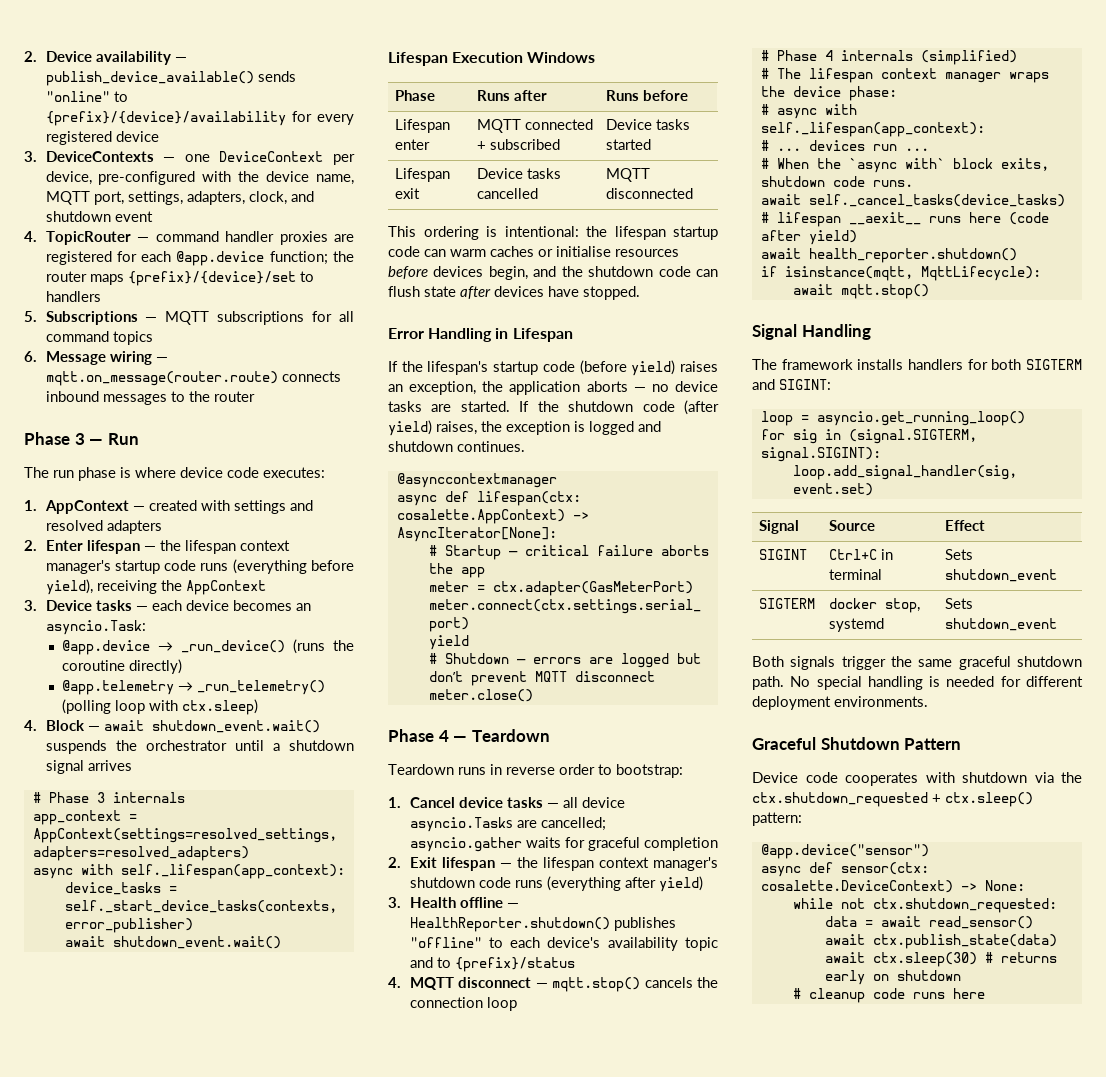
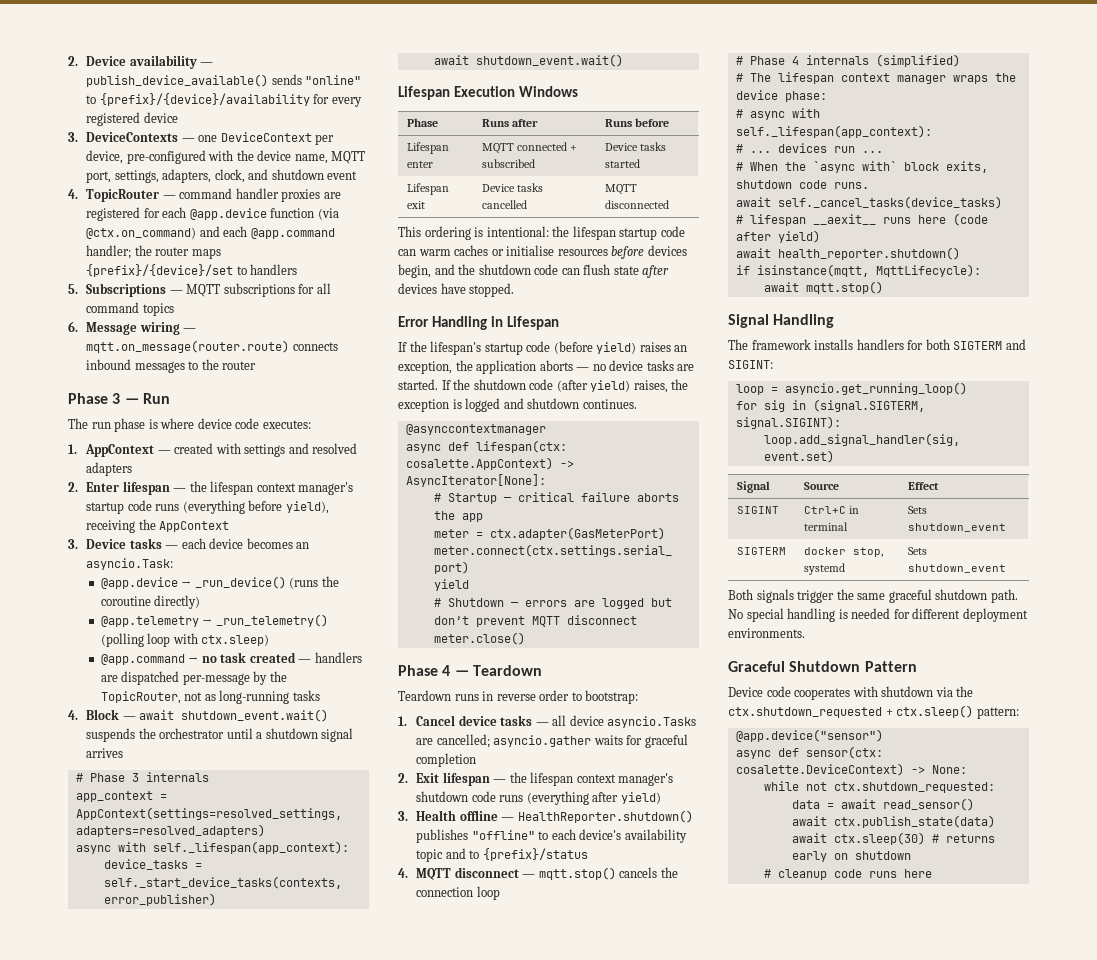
[269,251,328,265] function; -> [270,208,339,220] [86,226,335,239] [86,245,132,259] function (via @ctx.on_command) and each @app.command handler;
(258, 707) none -> [100,652,362,665] [100,671,287,685] [100,690,320,704] // @app.command → no task created — handlers are dispatched per-message by the TopicRouter, not as long-running tasks

